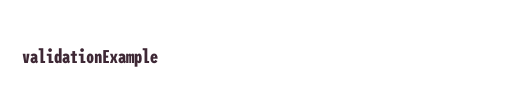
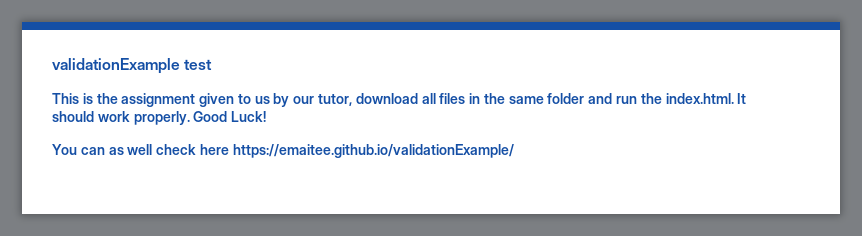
(158, 57) none -> [184,59,213,70] [52,93,747,107] [52,111,267,125] [52,144,514,158] test // This is the assignment given to us by our tutor, download all files in the same folder and run the index.html. It should work properly. Good Luck! // You can as well check here https://emaitee.github.io/validationExample/

